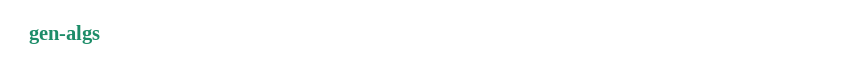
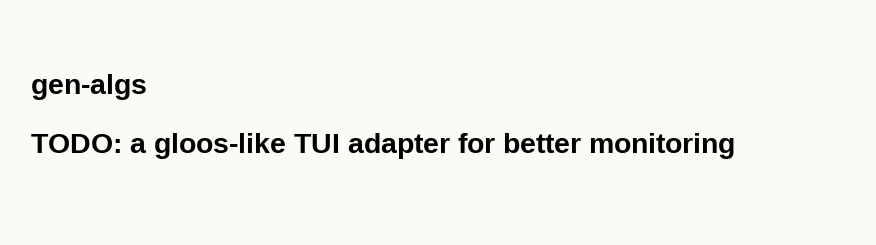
(100, 34) none -> [31,133,735,159] // TODO: a gloos-like TUI adapter for better monitoring

